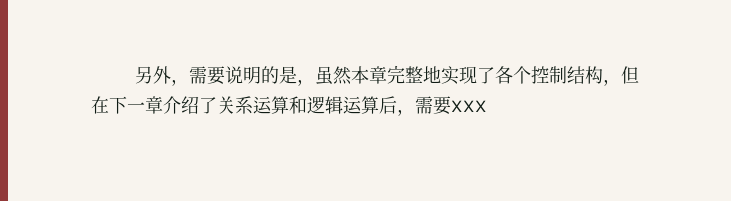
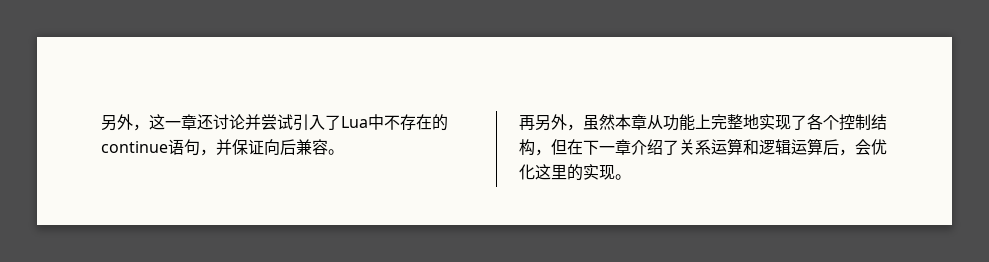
[135,66,298,86] 另外，需要说明的是 -> [101,114,448,131] [101,139,344,156] [519,114,567,131] 另外，这一章还讨论并尝试引入了Lua中不存在的continue语句，并保证向后兼容。 // 再另外
(388, 75) none -> [647,114,711,131] 从功能上
[415,96,487,115] 需要XXX -> [855,139,887,155] [519,164,631,181] 会优化这里的实现。

